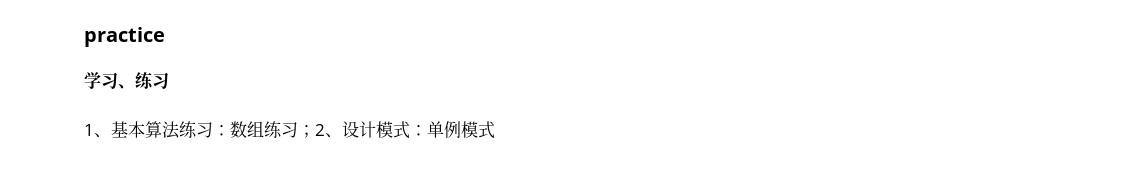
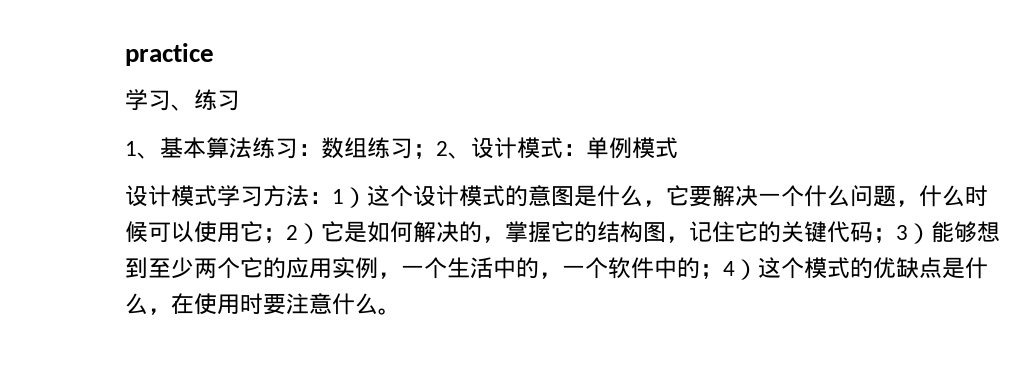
(495, 130) none -> [125,185,988,208] [125,221,1000,244] [125,257,988,280] [125,293,401,315] // 设计模式学习方法：1）这个设计模式的意图是什么，它要解决一个什么问题，什么时候可以使用它；2）它是如何解决的，掌握它的结构图，记住它的关键代码；3）能够想到至少两个它的应用实例，一个生活中的，一个软件中的；4）这个模式的优缺点是什么，在使用时要注意什么。

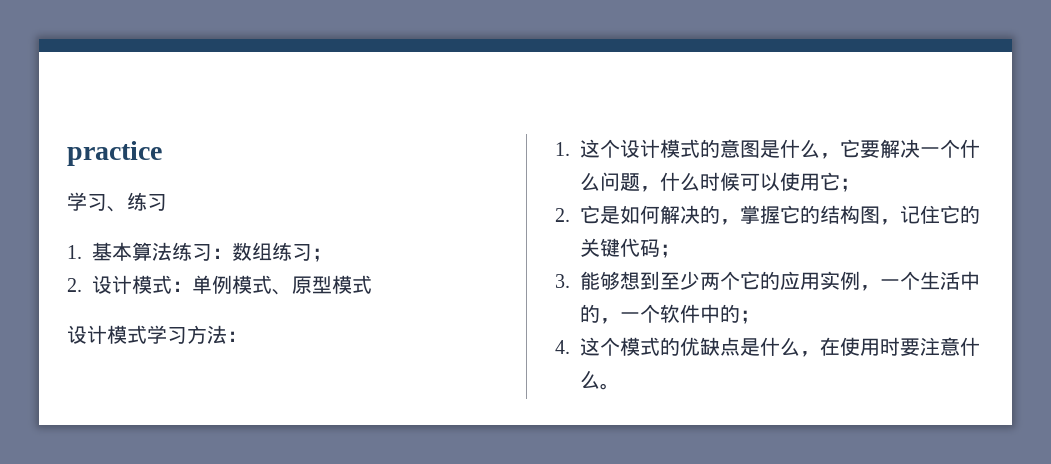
[125,141,160,159] 1、 -> [67,245,82,259] 1.
[436,141,471,159] 2、 -> [67,278,82,292] // 2.
(678, 148) none -> [272,275,372,295] 、原型模式
[332,187,367,208] 1） -> [555,142,570,156] // 1.
[286,223,321,244] 2） -> [555,208,570,222] // 2.
[896,223,931,244] 3） -> [555,274,570,288] // 3.
[723,259,758,280] 4） -> [555,340,570,354] // 4.

